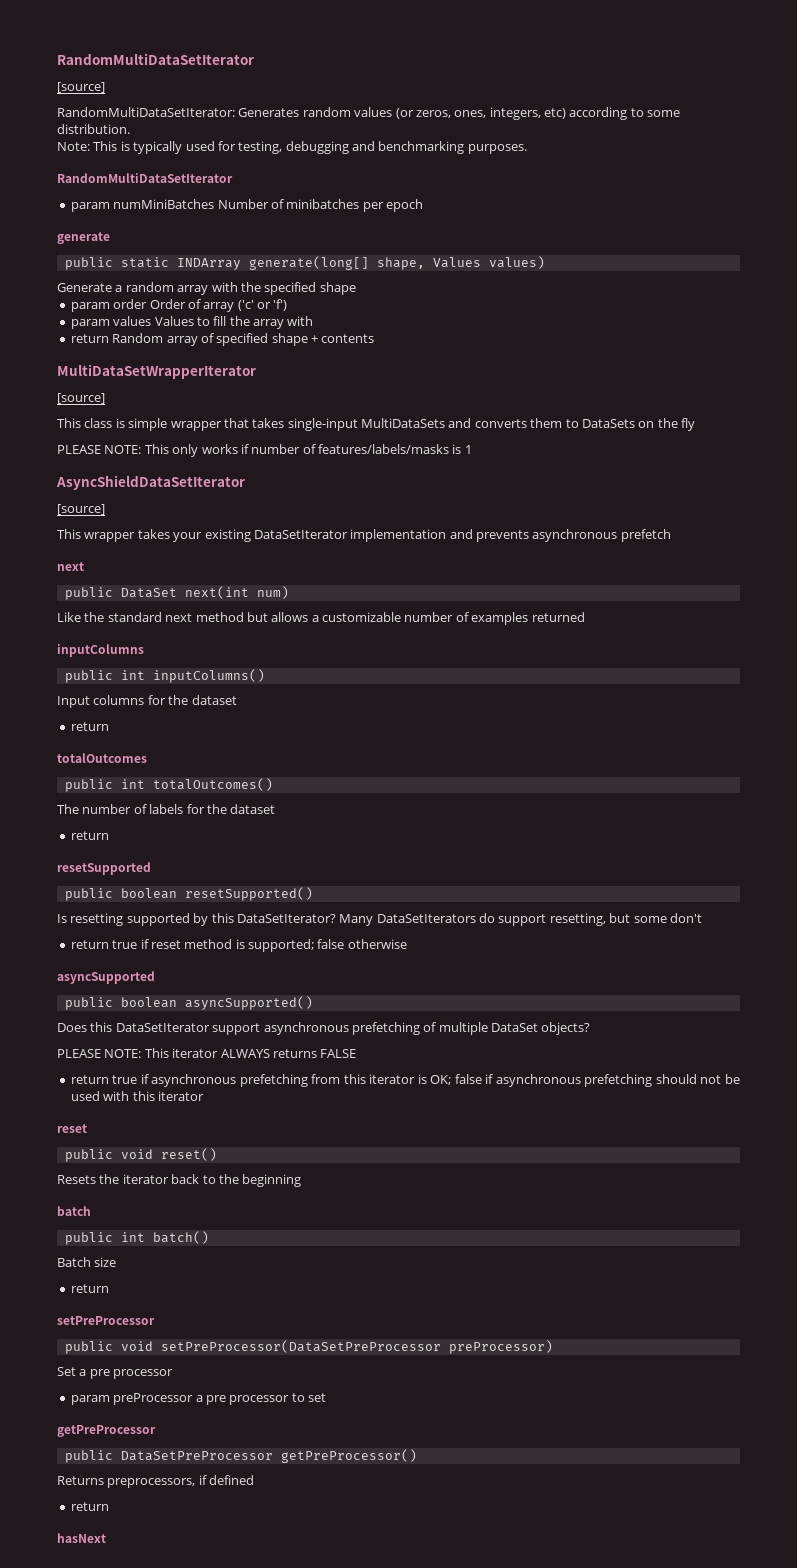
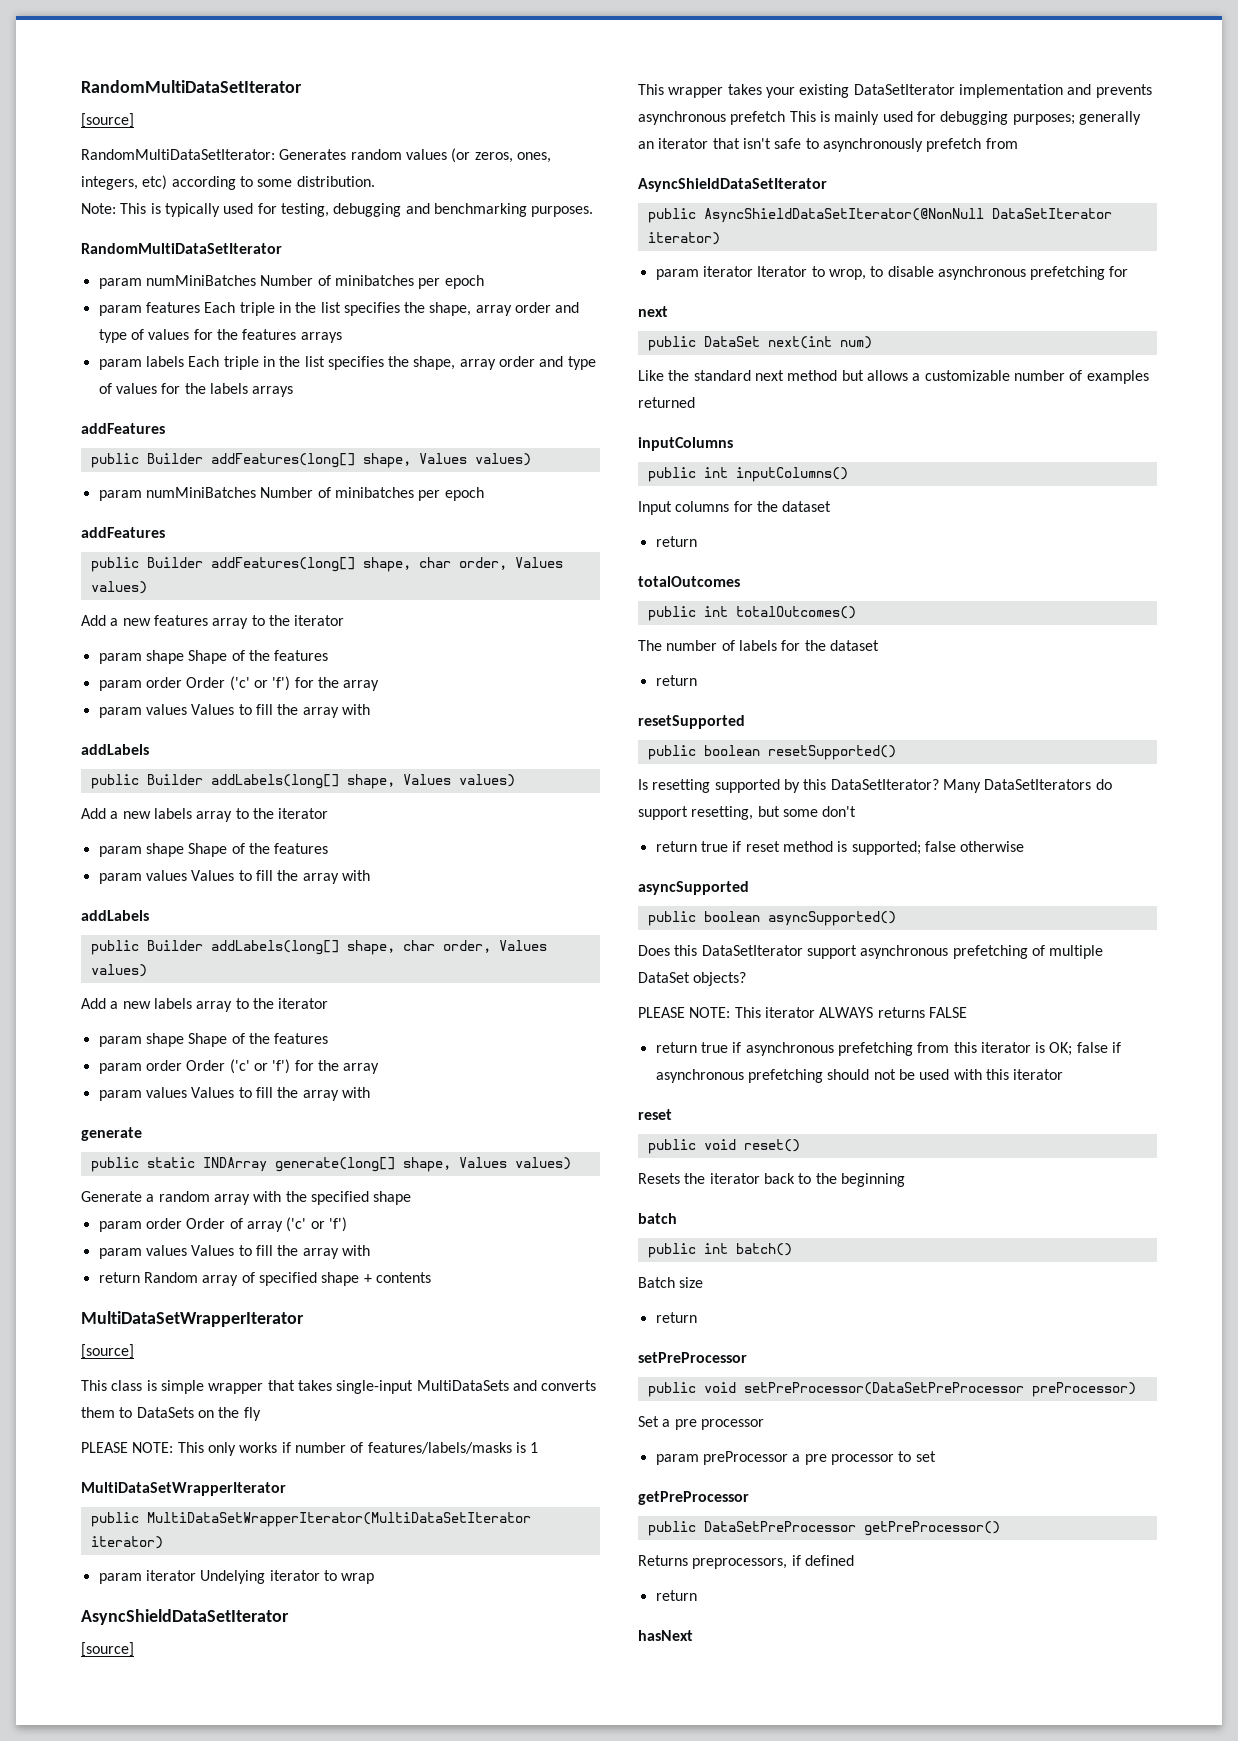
(423, 205) none -> [98,302,580,316] [98,329,342,343] [98,356,596,370] [98,383,294,397] [81,423,165,434] [90,453,531,468] [98,487,484,501] [81,527,165,538] [90,557,563,572] [90,581,147,594] [81,615,345,629] [98,650,329,664] [98,676,380,691] [98,704,370,718] [81,744,149,755] [90,774,515,789] [81,808,329,822] [98,843,329,857] [98,870,370,884] [81,910,149,921] [90,940,547,955] [90,964,147,977] [81,998,329,1012] [98,1033,329,1047] [98,1059,380,1074] [98,1087,370,1101] // param features Each triple in the list specifies the shape, array order and type of values for the features arrays // param labels Each triple in the list specifies the shape, array order and type of values for the labels arrays // addFeatures // public Builder addFeatures(long[] shape, Values values) // param numMiniBatches Number of minibatches per epoch // addFeatures // public Builder addFeatures(long[] shape, char order, Values values) // Add a new features array to the iterator // param shape Shape of the features // param order Order ('c' or 'f') for the array // param values Values to fill the array with // addLabels // public Builder addLabels(long[] shape, Values values) // Add a new labels array to the iterator // param shape Shape of the features // param values Values to fill the array with // addLabels // public Builder addLabels(long[] shape, char order, Values values) // Add a new labels array to the iterator // param shape Shape of the features // param order Order ('c' or 'f') for the array // param values Values to fill the array with
(472, 449) none -> [81,1482,286,1496] [90,1512,531,1527] [90,1536,163,1549] [98,1570,375,1584] // MultiDataSetWrapperIterator // public MultiDataSetWrapperIterator(MultiDataSetIterator iterator) // param iterator Undelying iterator to wrap
(671, 535) none -> [789,111,1141,125] [638,138,1018,152] [638,178,827,192] [647,208,1112,223] [647,232,720,245] [655,266,1129,280] This is mainly used for debugging purposes; generally an iterator that isn't safe to asynchronously prefetch from // AsyncShieldDataSetIterator // public AsyncShieldDataSetIterator(@NonNull DataSetIterator iterator) // param iterator Iterator to wrop, to disable asynchronous prefetching for

